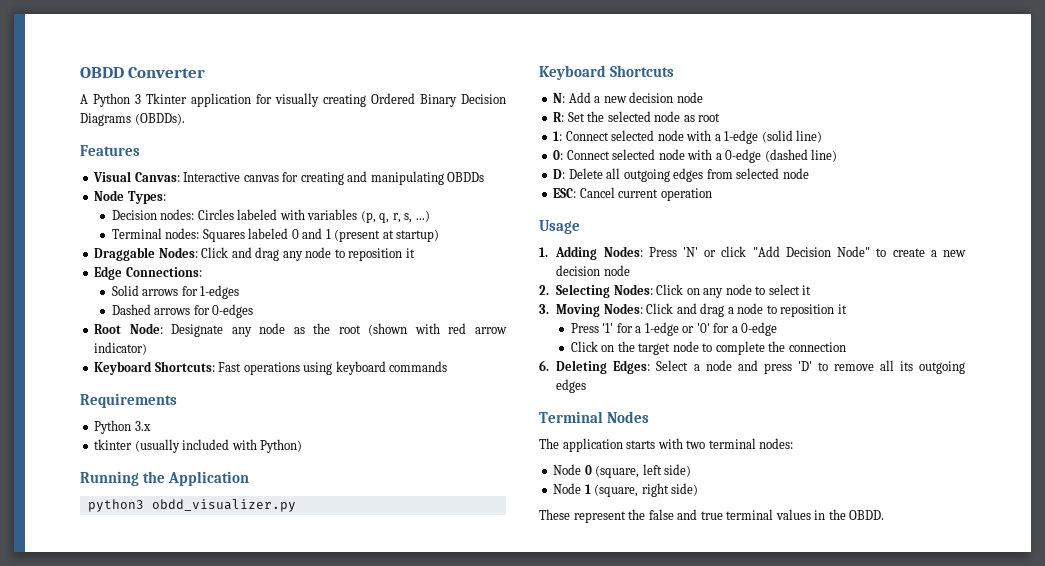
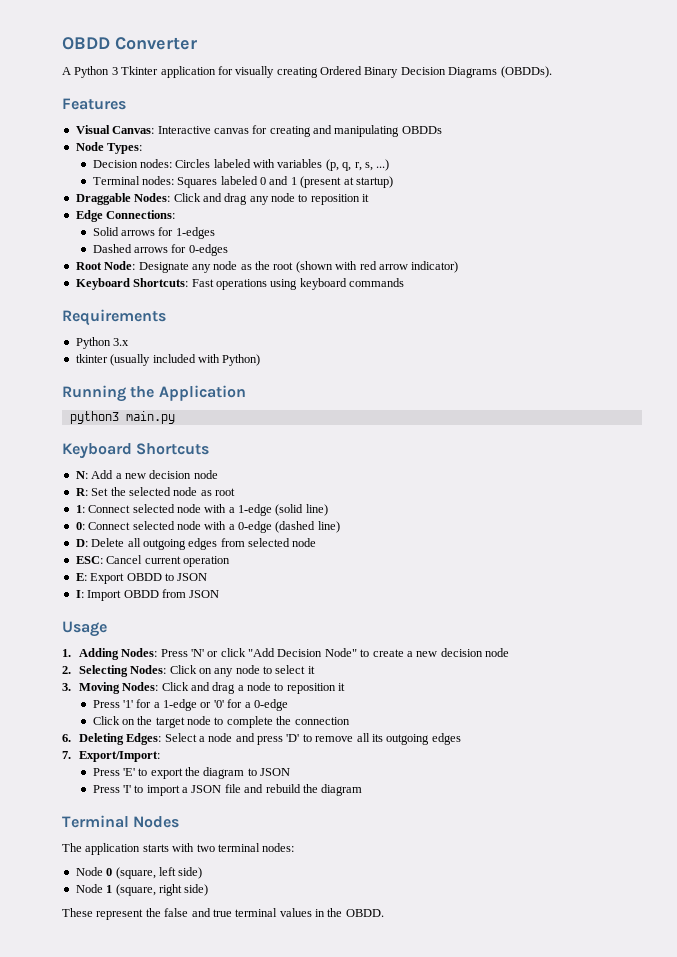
[151,499,296,512] obdd_visualizer.py -> [125,411,175,424] main.py
(712, 194) none -> [75,573,208,584] [75,589,220,601] // E: Export OBDD to JSON // I: Import OBDD from JSON
(587, 386) none -> [62,751,160,762] [92,767,291,779] [92,784,363,796] // 7. Export/Import: // Press 'E' to export the diagram to JSON // Press 'I' to import a JSON file and rebuild the diagram

